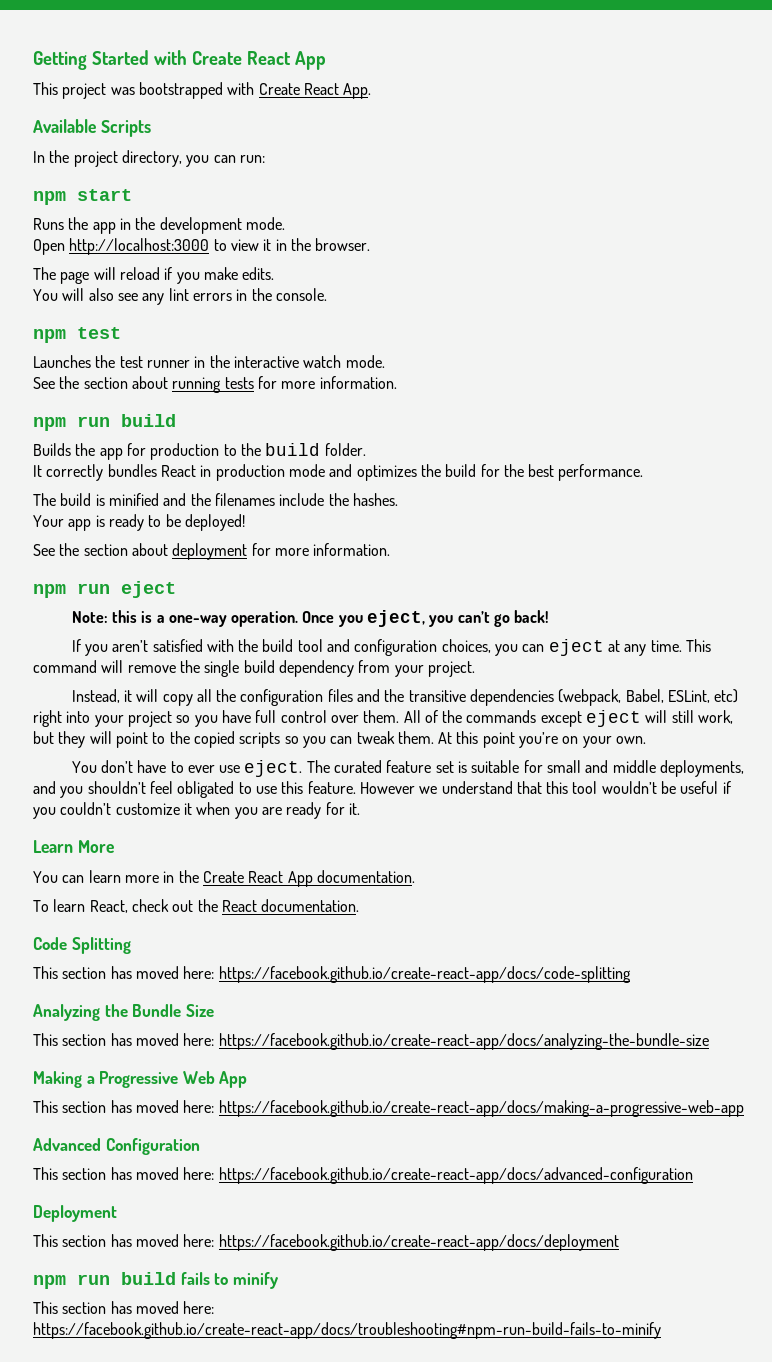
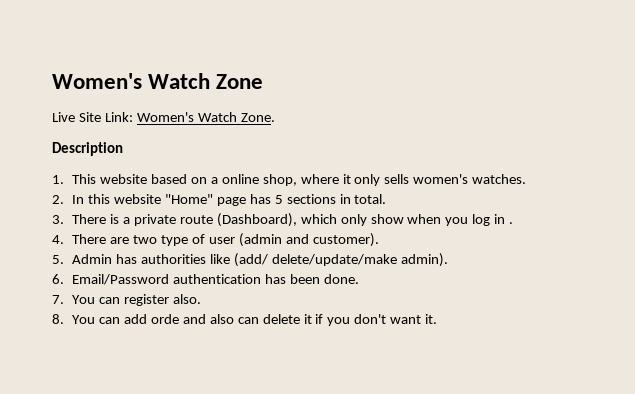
[33,50,326,70] [33,82,372,99] [33,119,151,137] [33,150,265,167] [33,189,132,205] [33,217,285,234] [33,238,371,255] [33,267,275,284] [33,288,327,305] [33,327,121,343] [33,355,385,368] [33,376,397,393] [33,414,176,431] [33,443,366,460] [33,464,644,481] [33,493,398,506] [33,514,245,531] [33,543,391,560] [33,581,176,598] [71,610,550,627] [71,639,712,656] [33,660,475,677] [71,689,739,706] [33,710,734,727] [33,731,647,748] [71,760,744,777] [33,781,731,798] [33,802,360,819] [33,840,114,853] [33,870,415,887] [33,899,360,913] [33,937,131,954] [33,966,631,983] [33,1004,214,1021] [33,1033,709,1050] [33,1071,248,1088] [33,1100,744,1117] [33,1138,200,1155] [33,1167,693,1184] [33,1205,117,1222] [33,1234,619,1251] [33,1272,278,1289] [33,1301,215,1314] [33,1322,661,1339] Getting Started with Create React App // This project was bootstrapped with Create React App. // Available Scripts // In the project directory, you can run: // npm start // Runs the app in the development mode. // Open http://localhost:3000 to view it in the browser. // The page will reload if you make edits. // You will also see any lint errors in the console. // npm test // Launches the test runner in the interactive watch mode. // See the section about running tests for more information. // npm run build // Builds the app for production to the build folder. // It correctly bundles React in production mode and optimizes the build for the best performance. // The build is minified and the filenames include the hashes. // Your app is ready to be deployed! // See the section about deployment for more information. // npm run eject // Note: this is a one-way operation. Once you eject, you can’t go back! // If you aren’t satisfied with the build tool and configuration choices, you can eject at any time. This command will remove the single build dependency from your project. // Instead, it will copy all the configuration files and the transitive dependencies (webpack, Babel, ESLint, etc) right into your project so you have full control over them. All of the commands except eject will still work, but they will point to the copied scripts so you can tweak them. At this point you’re on your own. // You don’t have to ever use eject. The curated feature set is suitable for small and middle deployments, and you shouldn’t feel obligated to use this feature. However we understand that this tool wouldn’t be useful if you couldn’t customize it when you are ready for it. // Learn More // You can learn more in the Create React App documentation. // To learn React, check out the React documentation. // Code Splitting // This section has moved here: https://facebook.github.io/create-react-app/docs/code-splitting // Analyzing the Bundle Size // This section has moved here: https://facebook.github.io/create-react-app/docs/analyzing-the-bundle-size // Making a Progressive Web App // This section has moved here: https://facebook.github.io/create-react-app/docs/making-a-progressive-web-app // Advanced Configuration // This section has moved here: https://facebook.github.io/create-react-app/docs/advanced-configuration // Deployment // This section has moved here: https://facebook.github.io/create-react-app/docs/deployment // npm run build fails to minify // This section has moved here: https://facebook.github.io/create-react-app/docs/troubleshooting#npm-run-build-fails-to-minify -> [52,73,264,89] [52,112,275,122] [52,142,123,156] [52,174,527,186] [52,194,387,206] [52,213,514,227] [52,233,379,247] [52,253,448,267] [52,274,359,285] [52,294,201,306] [52,314,438,326] Women's Watch Zone // Live Site Link: Women's Watch Zone. // Description // 1. This website based on a online shop, where it only sells women's watches. // 2. In this website "Home" page has 5 sections in total. // 3. There is a private route (Dashboard), which only show when you log in . // 4. There are two type of user (admin and customer). // 5. Admin has authorities like (add/ delete/update/make admin). // 6. Email/Password authentication has been done. // 7. You can register also. // 8. You can add orde and also can delete it if you don't want it.

